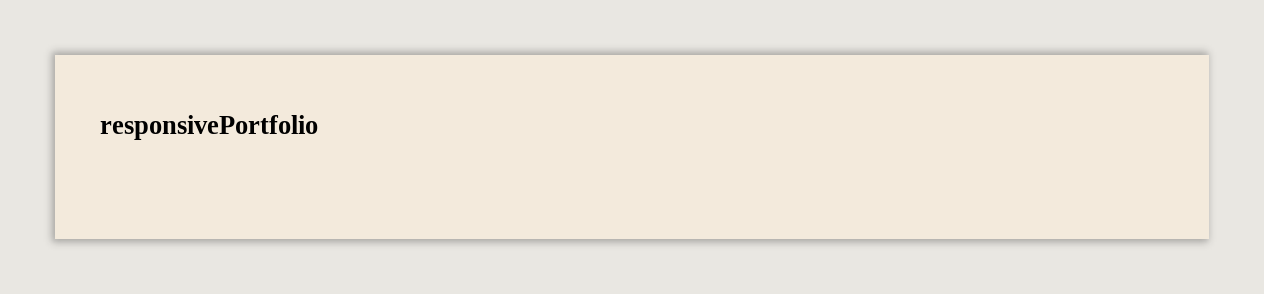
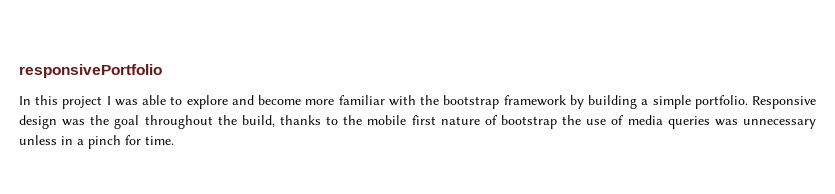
(318, 127) none -> [19,95,816,109] [19,115,816,129] [19,135,174,149] // In this project I was able to explore and become more familiar with the bootstrap framework by building a simple portfolio. Responsive design was the goal throughout the build, thanks to the mobile first nature of bootstrap the use of media queries was unnecessary unless in a pinch for time.

